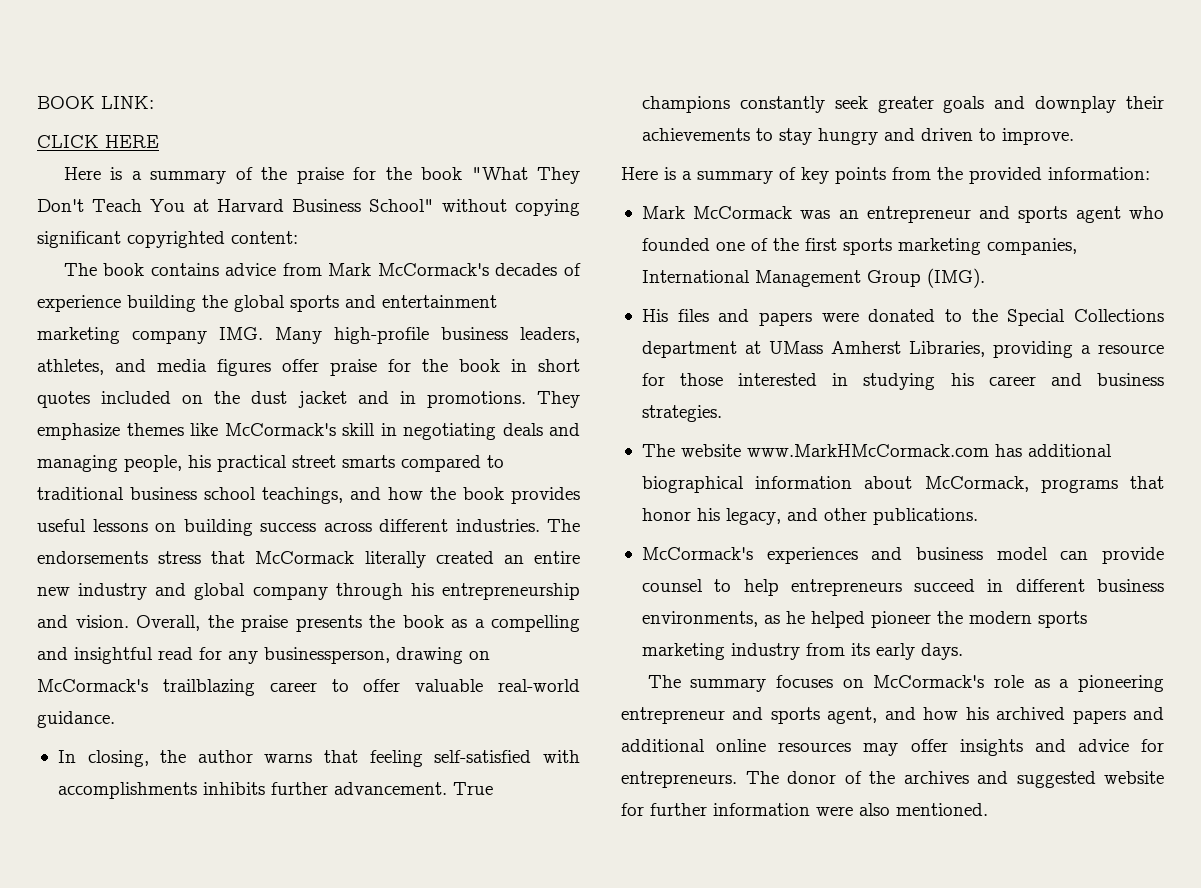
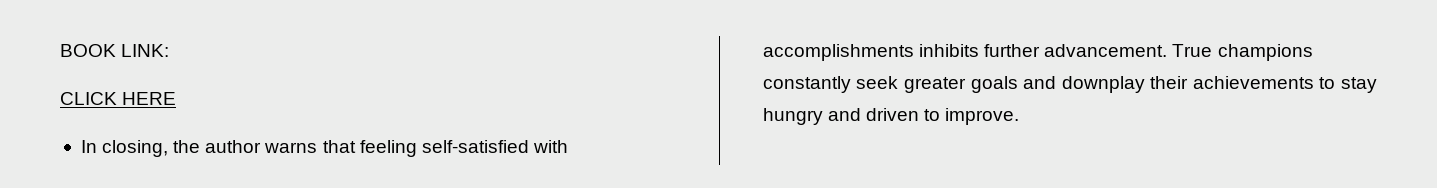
[63,167,580,184] [37,199,580,216] [37,231,298,248] [63,263,581,276] [37,295,497,312] [37,327,580,344] [37,359,580,376] [37,391,580,408] [37,423,580,440] [37,455,504,472] [37,487,580,504] [37,519,580,536] [37,551,581,568] [37,583,580,600] [37,615,580,632] [37,647,490,664] [37,679,580,696] [37,711,115,728] // Here is a summary of the praise for the book "What They Don't Teach You at Harvard Business School" without copying significant copyrighted content: // The book contains advice from Mark McCormack's decades of experience building the global sports and entertainment marketing company IMG. Many high-profile business leaders, athletes, and media figures offer praise for the book in short quotes included on the dust jacket and in promotions. They emphasize themes like McCormack's skill in negotiating deals and managing people, his practical street smarts compared to traditional business school teachings, and how the book provides useful lessons on building success across different industries. The endorsements stress that McCormack literally created an entire new industry and global company through his entrepreneurship and vision. Overall, the praise presents the book as a compelling and insightful read for any businessperson, drawing on McCormack's trailblazing career to offer valuable real-world guidance. -> (177, 98) none
[621,167,1150,184] [641,206,1164,223] [641,238,1077,255] [641,268,985,288] [641,309,1164,326] [641,341,1164,358] [641,373,1164,390] [641,405,722,422] [641,444,1112,457] [641,476,1164,493] [641,508,978,525] [641,547,1164,564] [641,579,1164,596] [641,611,1087,628] [641,643,963,660] [647,675,1164,692] [621,707,1164,724] [621,739,1164,756] [621,771,1164,788] [621,803,988,816] // Here is a summary of key points from the provided information: // Mark McCormack was an entrepreneur and sports agent who founded one of the first sports marketing companies, International Management Group (IMG). // His files and papers were donated to the Special Collections department at UMass Amherst Libraries, providing a resource for those interested in studying his career and business strategies. // The website www.MarkHMcCormack.com has additional biographical information about McCormack, programs that honor his legacy, and other publications. // McCormack's experiences and business model can provide counsel to help entrepreneurs succeed in different business environments, as he helped pioneer the modern sports marketing industry from its early days. // The summary focuses on McCormack's role as a pioneering entrepreneur and sports agent, and how his archived papers and additional online resources may offer insights and advice for entrepreneurs. The donor of the archives and suggested website for further information were also mentioned. -> (1020, 116) none

